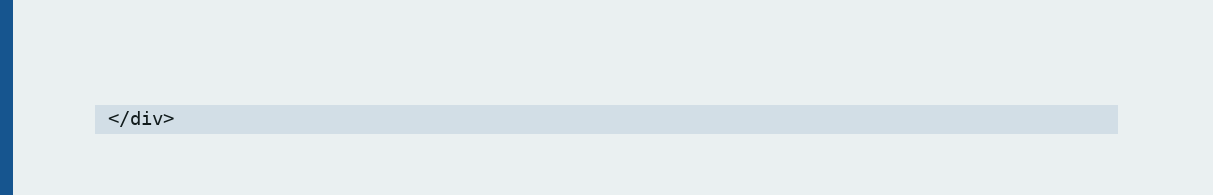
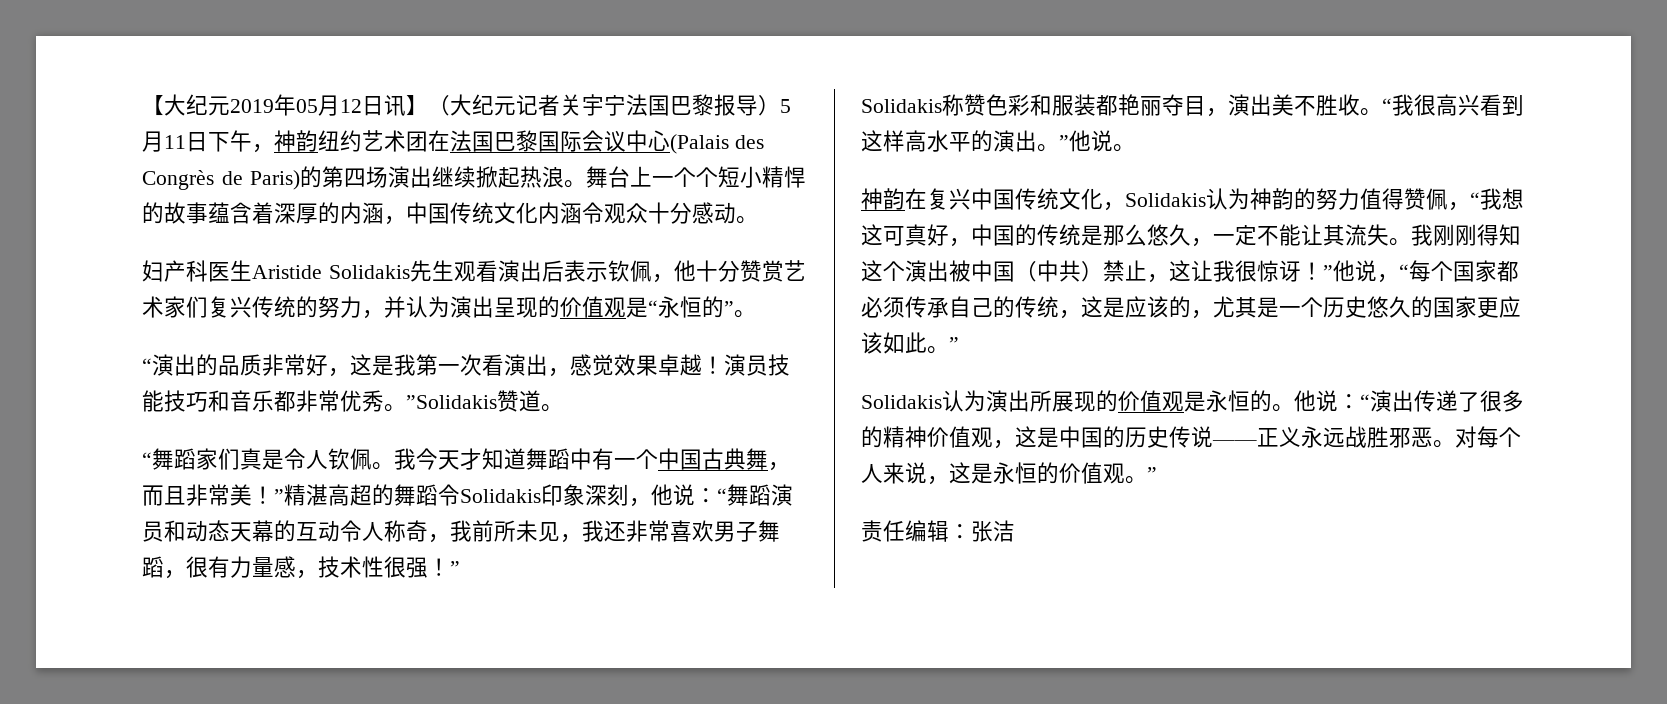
[107,111,174,127] </div> -> [142,94,791,117] [142,130,764,154] [142,166,806,190] [142,202,758,225] [142,260,806,283] [142,296,756,319] [142,354,790,377] [142,390,563,412] [142,448,790,471] [142,484,793,507] [142,520,780,543] [142,556,460,579] [861,94,1524,117] [861,130,1135,152] [861,188,1524,211] [861,224,1521,247] [861,260,1519,283] [861,296,1521,319] [861,332,959,354] [861,390,1524,412] [861,426,1521,449] [861,462,1157,485] [861,520,1015,542] 【大纪元2019年05月12日讯】（大纪元记者关宇宁法国巴黎报导）5月11日下午，神韵纽约艺术团在法国巴黎国际会议中心(Palais des Congrès de Paris)的第四场演出继续掀起热浪。舞台上一个个短小精悍的故事蕴含着深厚的内涵，中国传统文化内涵令观众十分感动。 // 妇产科医生Aristide Solidakis先生观看演出后表示钦佩，他十分赞赏艺术家们复兴传统的努力，并认为演出呈现的价值观是“永恒的”。 // “演出的品质非常好，这是我第一次看演出，感觉效果卓越！演员技能技巧和音乐都非常优秀。”Solidakis赞道。 // “舞蹈家们真是令人钦佩。我今天才知道舞蹈中有一个中国古典舞，而且非常美！”精湛高超的舞蹈令Solidakis印象深刻，他说：“舞蹈演员和动态天幕的互动令人称奇，我前所未见，我还非常喜欢男子舞蹈，很有力量感，技术性很强！” // Solidakis称赞色彩和服装都艳丽夺目，演出美不胜收。“我很高兴看到这样高水平的演出。”他说。 // 神韵在复兴中国传统文化，Solidakis认为神韵的努力值得赞佩，“我想这可真好，中国的传统是那么悠久，一定不能让其流失。我刚刚得知这个演出被中国（中共）禁止，这让我很惊讶！”他说，“每个国家都必须传承自己的传统，这是应该的，尤其是一个历史悠久的国家更应该如此。” // Solidakis认为演出所展现的价值观是永恒的。他说：“演出传递了很多的精神价值观，这是中国的历史传说——正义永远战胜邪恶。对每个人来说，这是永恒的价值观。” // 责任编辑：张洁

